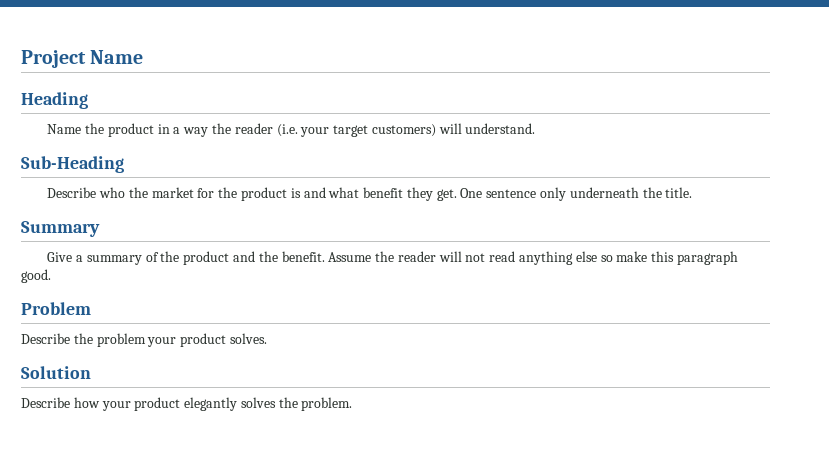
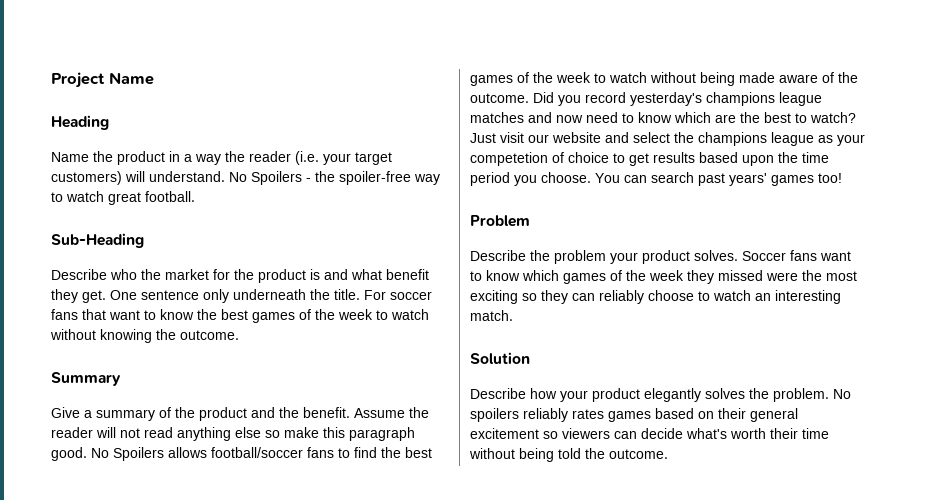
(536, 128) none -> [229,171,440,185] [51,191,195,205] No Spoilers - the spoiler-free way to watch great football.
(693, 192) none -> [364,290,432,300] [51,309,429,323] [50,329,239,343] For soccer fans that want to know the best games of the week to watch without knowing the outcome.
(51, 276) none -> [91,447,432,461] [470,72,858,86] [470,92,822,106] [470,112,856,123] [470,132,865,146] [470,152,829,166] [470,172,842,186] No Spoilers allows football/soccer fans to find the best games of the week to watch without being made aware of the outcome. Did you record yesterday's champions league matches and now need to know which are the best to watch? Just visit our website and select the champions league as your competetion of choice to get results based upon the time period you choose. You can search past years' games too!
(267, 338) none -> [742,250,851,261] [470,270,857,284] [470,290,841,304] [470,310,513,321] Soccer fans want to know which games of the week they missed were the most exciting so they can reliably choose to watch an interesting match.
(353, 404) none -> [833,389,851,399] [470,408,798,422] [470,428,829,439] [469,448,668,462] No spoilers reliably rates games based on their general excitement so viewers can decide what's worth their time without being told the outcome.

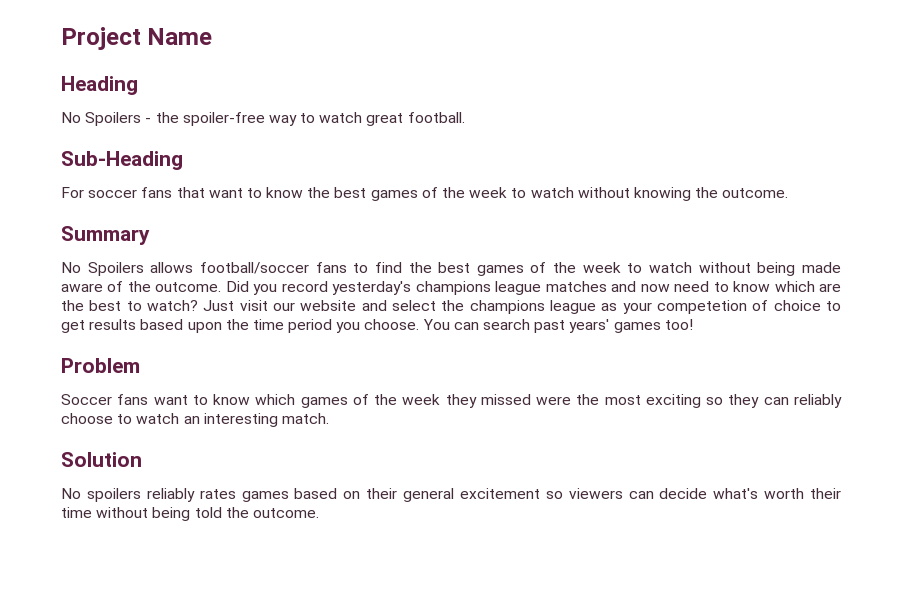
[51,151,392,165] [51,171,225,185] Name the product in a way the reader (i.e. your target customers) will understand. -> (138, 85) none
[51,269,429,283] [51,289,360,303] Describe who the market for the product is and what benefit they get. One sentence only underneath the title. -> (183, 160) none
[51,407,429,421] [51,427,415,441] [51,447,87,461] Give a summary of the product and the benefit. Assume the reader will not read anything else so make this paragraph good. -> (150, 235) none
[470,250,738,264] Describe the problem your product solves. -> (140, 365) none
[470,388,829,402] Describe how your product elegantly solves the problem. -> (142, 459) none

